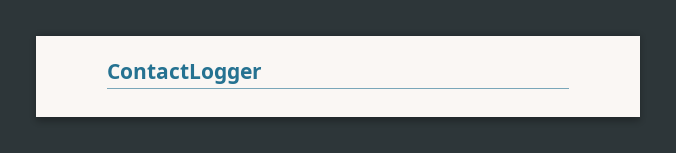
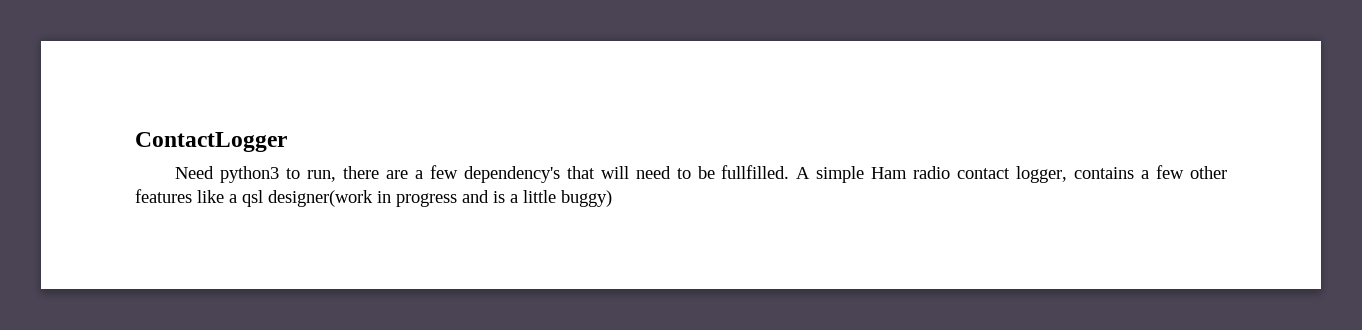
(262, 74) none -> [175,165,1227,183] [135,189,612,207] // Need python3 to run, there are a few dependency's that will need to be fullfilled. A simple Ham radio contact logger, contains a few other features like a qsl designer(work in progress and is a little buggy)

